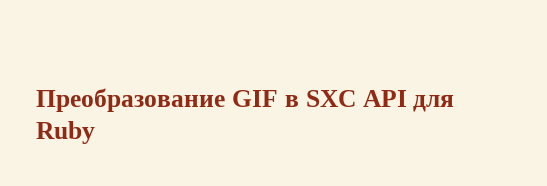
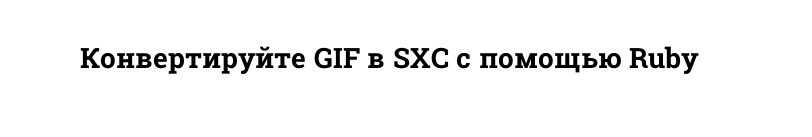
[36,88,225,112] Преобразование -> [80,46,306,74] Конвертируйте
[362,90,455,112] API для -> [456,52,622,73] с помощью

